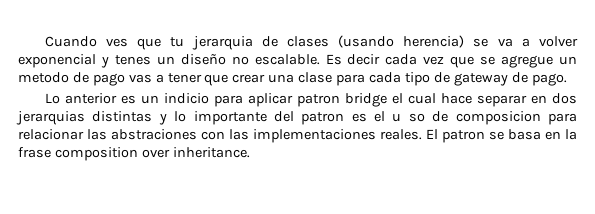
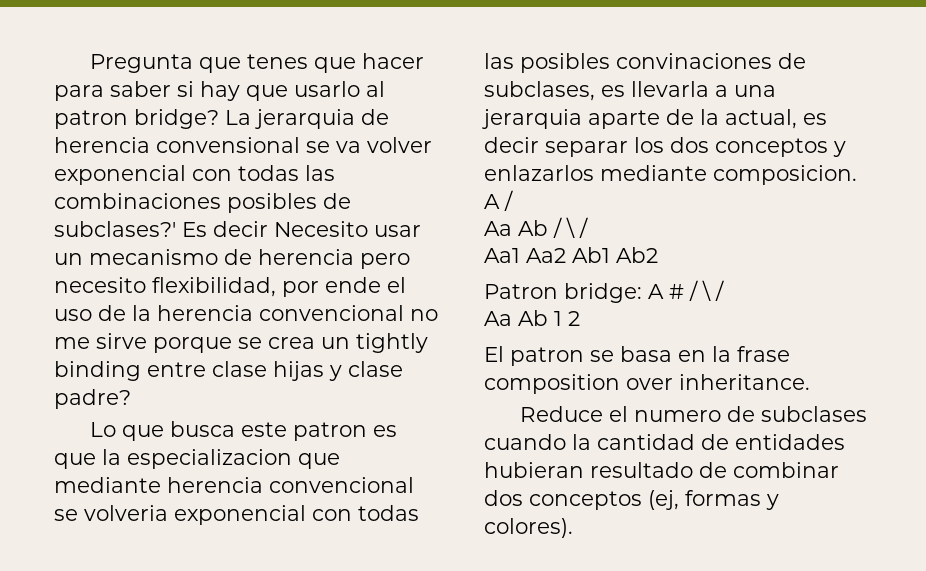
[44,35,465,50] Cuando ves que tu jerarquia de clases (usando herencia) -> [89,53,424,73] [54,81,385,101] [54,109,389,129] [54,137,300,153] Pregunta que tenes que hacer para saber si hay que usarlo al patron bridge? La jerarquia de herencia convensional
[521,38,530,47] a -> (361, 147) none
[100,54,578,68] [18,72,567,86] [44,93,578,107] [16,111,577,125] [18,129,422,143] y tenes un diseño no escalable. Es decir cada vez que se agregue un metodo de pago vas a tener que crear una clase para cada tipo de gateway de pago. // Lo anterior es un indicio para aplicar patron bridge el cual hace separar en dos jerarquias distintas y lo importante del patron es el u so de composicion para relacionar las abstraciones con las implementaciones reales. -> [192,165,335,181] [54,193,351,213] [54,221,421,237] [54,249,410,269] [54,277,406,297] [54,305,438,321] [54,333,428,353] [54,361,403,381] [54,389,131,409] [89,421,397,441] [54,449,340,469] [54,477,414,493] [54,505,419,525] [484,53,806,73] [484,81,776,101] [482,109,827,129] [484,137,846,157] [484,165,857,185] [484,190,513,211] [484,217,588,238] [484,247,658,263] [484,280,724,303] [484,310,580,326] con todas las combinaciones posibles de subclases?' Es decir Necesito usar un mecanismo de herencia pero necesito flexibilidad, por ende el uso de la herencia convencional no me sirve porque se crea un tightly binding entre clase hijas y clase padre? // Lo que busca este patron es que la especializacion que mediante herencia convencional se volveria exponencial con todas las posibles convinaciones de subclases, es llevarla a una jerarquia aparte de la actual, es decir separar los dos conceptos y enlazarlos mediante composicion. A / // Aa Ab / \ / // Aa1 Aa2 Ab1 Ab2 // Patron bridge: A # / \ / // Aa Ab 1 2 //
(250, 152) none -> [519,406,867,422] [484,434,845,450] [484,462,839,478] [484,490,779,510] [484,518,573,538] // Reduce el numero de subclases cuando la cantidad de entidades hubieran resultado de combinar dos conceptos (ej, formas y colores).

